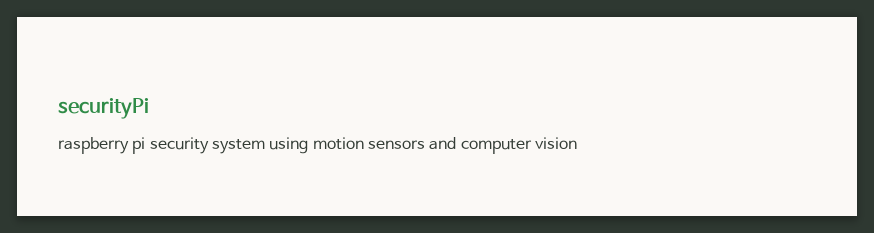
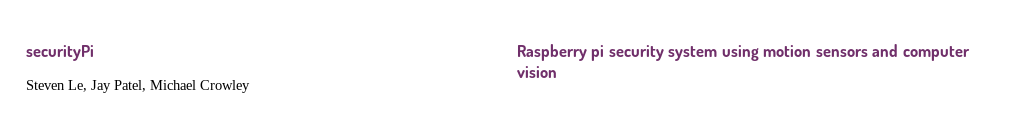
[58,137,129,154] raspberry -> [26,80,250,93] [517,44,587,61] Steven Le, Jay Patel, Michael Crowley // Raspberry

